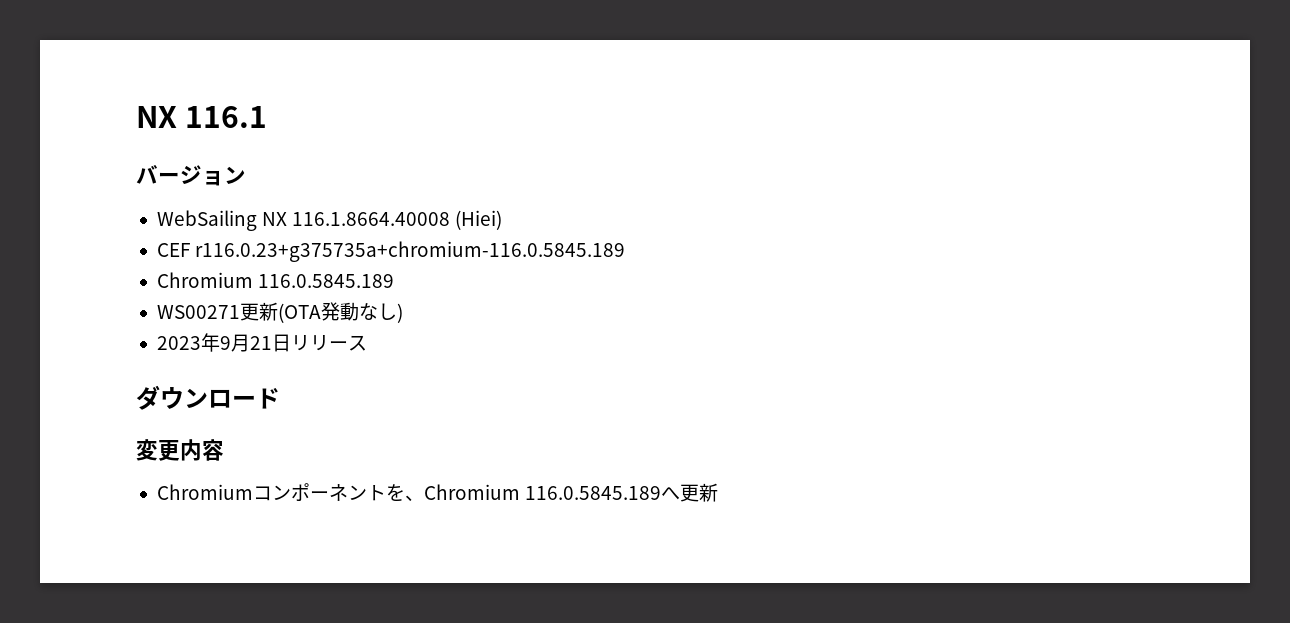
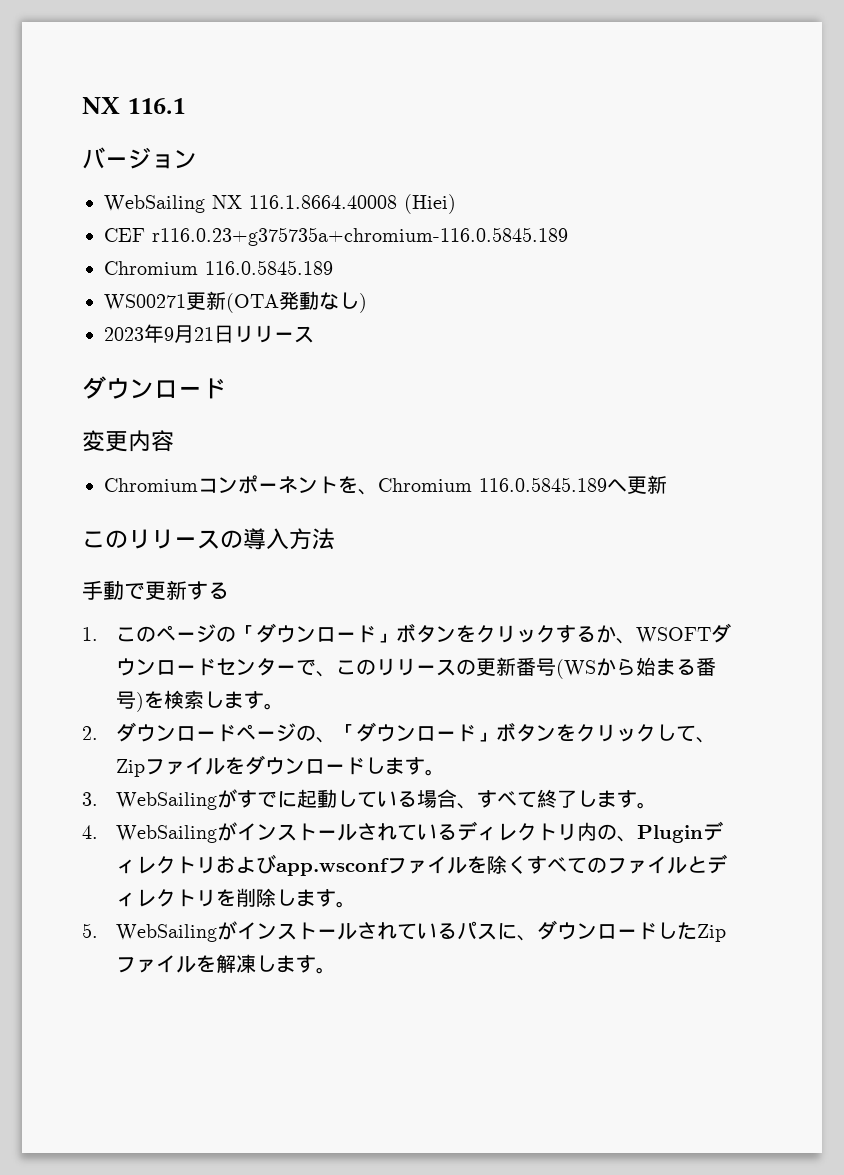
(719, 492) none -> [82,528,335,550] [82,580,229,601] [82,623,731,644] [115,657,716,679] [115,690,284,712] [82,722,716,743] [115,755,445,777] [82,789,657,810] [82,821,723,843] [115,854,727,876] [115,888,356,908] [82,920,726,942] [115,954,336,974] // このリリースの導入方法 // 手動で更新する // 1.このページの「ダウンロード」ボタンをクリックするか、WSOFTダウンロードセンターで、このリリースの更新番号(WSから始まる番号)を検索します。 // 2.ダウンロードページの、「ダウンロード」ボタンをクリックして、Zipファイルをダウンロードします。 // 3. WebSailingがすでに起動している場合、すべて終了します。 // 4. WebSailingがインストールされているディレクトリ内の、Pluginディレクトリおよびapp.wsconfファイルを除くすべてのファイルとディレクトリを削除します。 // 5. WebSailingがインストールされているパスに、ダウンロードしたZipファイルを解凍します。

